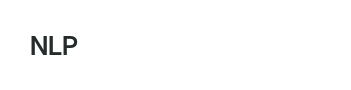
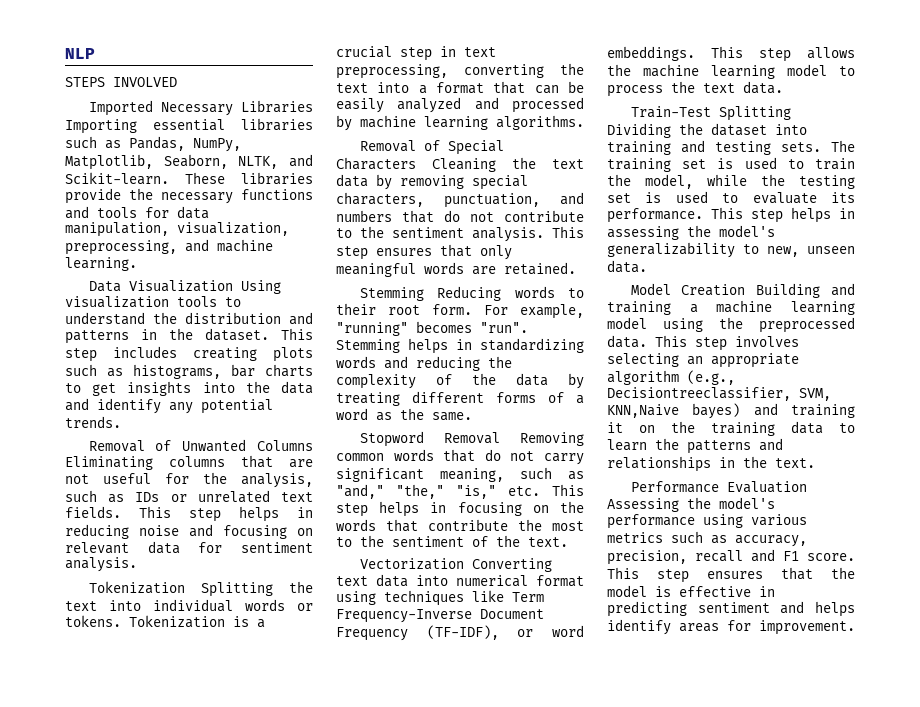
(78, 45) none -> [65,77,177,87] [88,100,313,116] [65,118,313,134] [65,136,241,152] [65,154,313,170] [65,172,313,185] [65,188,313,204] [65,206,209,219] [65,222,289,237] [65,239,273,255] [65,257,137,271] [88,280,281,294] [65,296,241,308] [65,312,313,325] [65,328,313,344] [65,346,313,362] [65,364,313,379] [65,381,313,396] [65,398,273,414] [65,416,121,428] [88,439,313,452] [65,455,313,470] [65,472,313,488] [65,490,313,503] [65,506,313,522] [65,524,313,539] [65,541,313,554] [65,557,137,572] [88,581,313,597] [65,599,313,612] [65,615,265,628] [336,46,496,61] [336,63,584,79] [336,81,584,94] [336,97,584,113] [336,115,584,131] [359,140,504,155] [336,157,584,172] [336,174,528,190] [336,192,584,208] [336,210,584,223] [336,226,584,242] [336,244,512,260] [336,262,576,277] [359,286,584,301] [336,303,584,319] [336,321,528,336] [336,338,584,354] [336,356,512,371] [336,373,584,389] [336,391,584,406] [336,408,472,421] [359,431,584,447] [336,449,584,465] [336,467,584,482] [336,484,584,499] [336,501,584,517] [336,519,584,532] [336,535,568,547] [359,558,552,572] [336,574,584,587] [336,590,544,606] [336,609,544,623] [336,625,584,641] [607,46,855,62] [607,64,855,79] [607,81,783,97] [630,106,791,121] [607,123,807,138] [607,140,855,155] [607,157,855,172] [607,174,855,189] [607,191,855,204] [607,207,855,223] [607,225,775,240] [607,242,855,258] [607,260,647,273] [630,283,855,298] [607,300,855,315] [607,317,855,333] [607,335,799,351] [607,353,799,368] [607,370,735,385] [607,387,831,401] [607,403,855,419] [607,421,855,436] [607,438,783,454] [607,456,815,472] [630,481,807,493] [607,497,775,512] [607,514,807,529] [607,531,807,547] [607,549,855,565] [607,567,855,583] [607,585,775,597] [607,601,855,617] [607,619,855,635] // STEPS INVOLVED // Imported Necessary Libraries Importing essential libraries such as Pandas, NumPy, Matplotlib, Seaborn, NLTK, and Scikit-learn. These libraries provide the necessary functions and tools for data manipulation, visualization, preprocessing, and machine learning. // Data Visualization Using visualization tools to understand the distribution and patterns in the dataset. This step includes creating plots such as histograms, bar charts to get insights into the data and identify any potential trends. // Removal of Unwanted Columns Eliminating columns that are not useful for the analysis, such as IDs or unrelated text fields. This step helps in reducing noise and focusing on relevant data for sentiment analysis. // Tokenization Splitting the text into individual words or tokens. Tokenization is a crucial step in text preprocessing, converting the text into a format that can be easily analyzed and processed by machine learning algorithms. // Removal of Special Characters Cleaning the text data by removing special characters, punctuation, and numbers that do not contribute to the sentiment analysis. This step ensures that only meaningful words are retained. // Stemming Reducing words to their root form. For example, "running" becomes "run". Stemming helps in standardizing words and reducing the complexity of the data by treating different forms of a word as the same. // Stopword Removal Removing common words that do not carry significant meaning, such as "and," "the," "is," etc. This step helps in focusing on the words that contribute the most to the sentiment of the text. // Vectorization Converting text data into numerical format using techniques like Term Frequency-Inverse Document Frequency (TF-IDF), or word embeddings. This step allows the machine learning model to process the text data. // Train-Test Splitting Dividing the dataset into training and testing sets. The training set is used to train the model, while the testing set is used to evaluate its performance. This step helps in assessing the model's generalizability to new, unseen data. // Model Creation Building and training a machine learning model using the preprocessed data. This step involves selecting an appropriate algorithm (e.g., Decisiontreeclassifier, SVM, KNN,Naive bayes) and training it on the training data to learn the patterns and relationships in the text. // Performance Evaluation Assessing the model's performance using various metrics such as accuracy, precision, recall and F1 score. This step ensures that the model is effective in predicting sentiment and helps identify areas for improvement.

